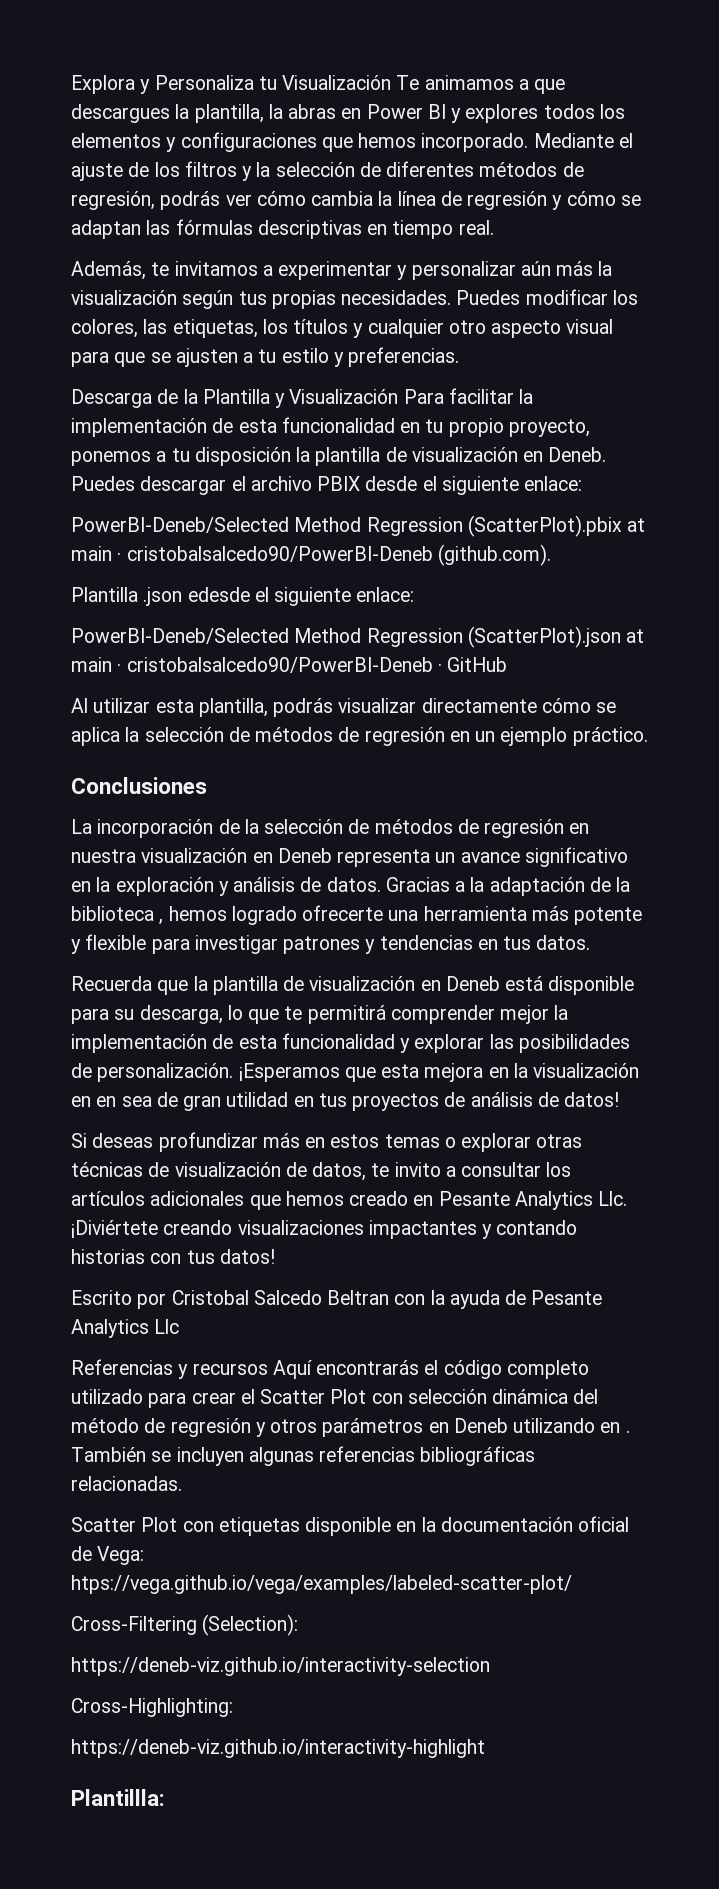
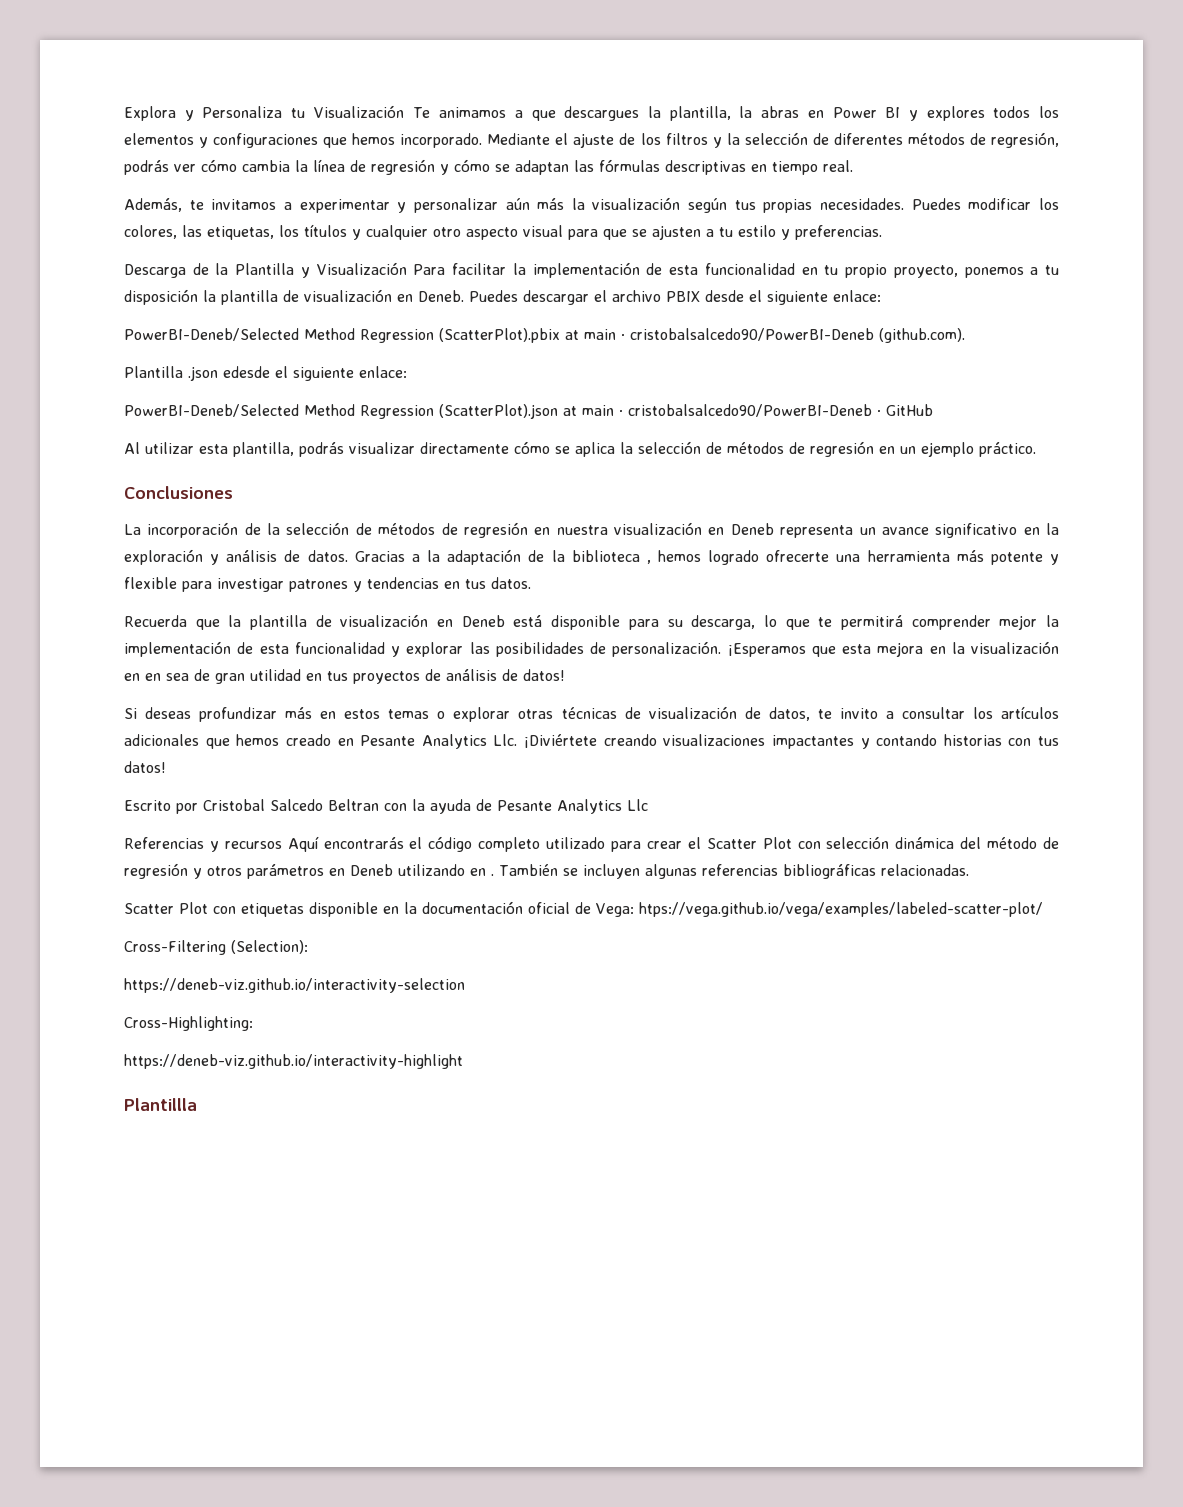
[71,1789,165,1806] Plantillla: -> [124,1098,197,1111] Plantillla

